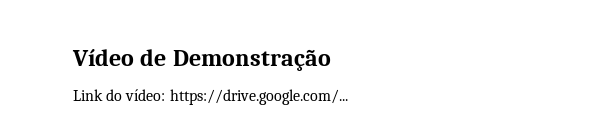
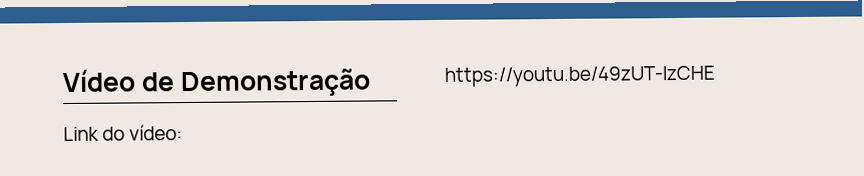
[169,89,348,105] https://drive.google.com/... -> [444,65,715,87] https://youtu.be/49zUT-IzCHE

